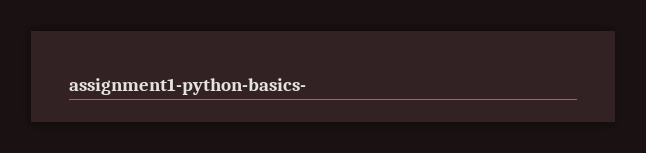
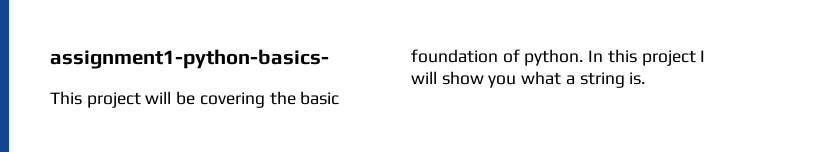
(306, 86) none -> [50,91,340,108] [411,49,706,66] [411,71,646,88] // This project will be covering the basic foundation of python. In this project I will show you what a string is.

